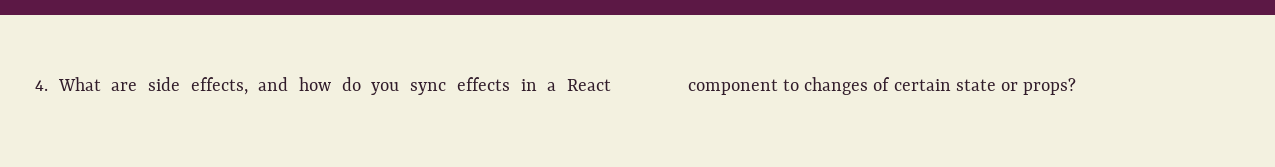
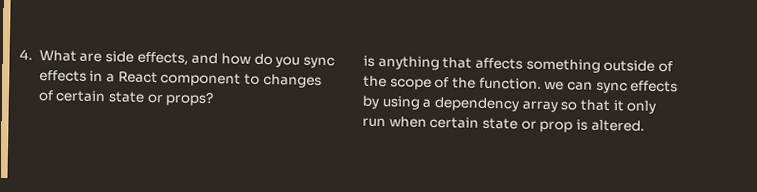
(1077, 86) none -> [363,55,673,73] [363,75,679,94] [362,95,657,114] [362,116,645,133] // is anything that affects something outside of the scope of the function. we can sync effects by using a dependency array so that it only run when certain state or prop is altered.

